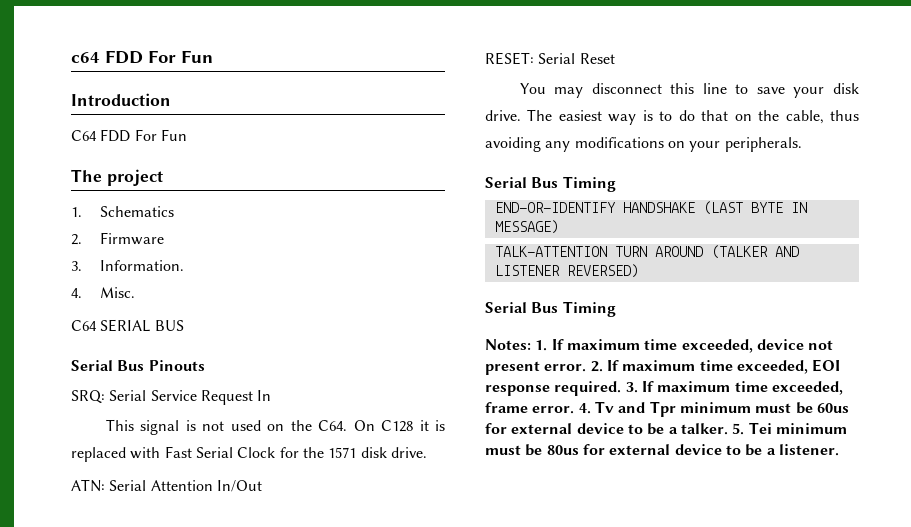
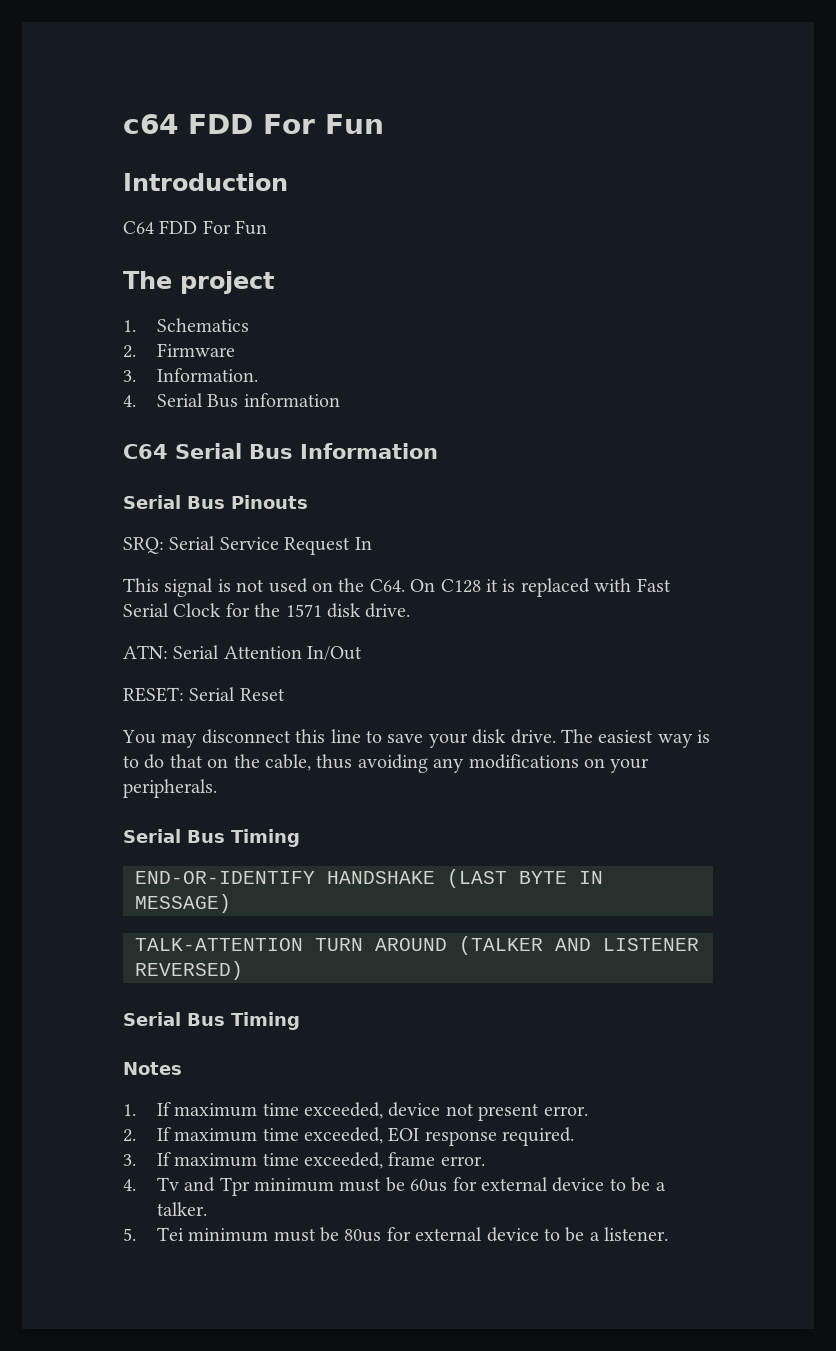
[99,287,135,298] [71,319,184,332] Misc. // C64 SERIAL BUS -> [156,393,340,408] [123,443,438,459] Serial Bus information // C64 Serial Bus Information
[485,339,531,350] Notes: -> [123,1062,182,1075] Notes //
(587, 368) none -> (588, 1111) //
(622, 388) none -> (575, 1136) //
(575, 410) none -> (485, 1161) //
(728, 429) none -> (207, 1209) //

